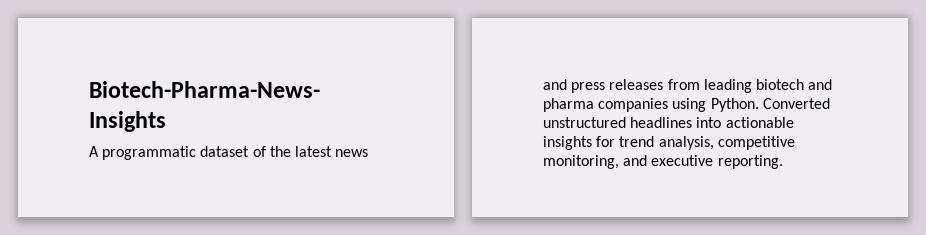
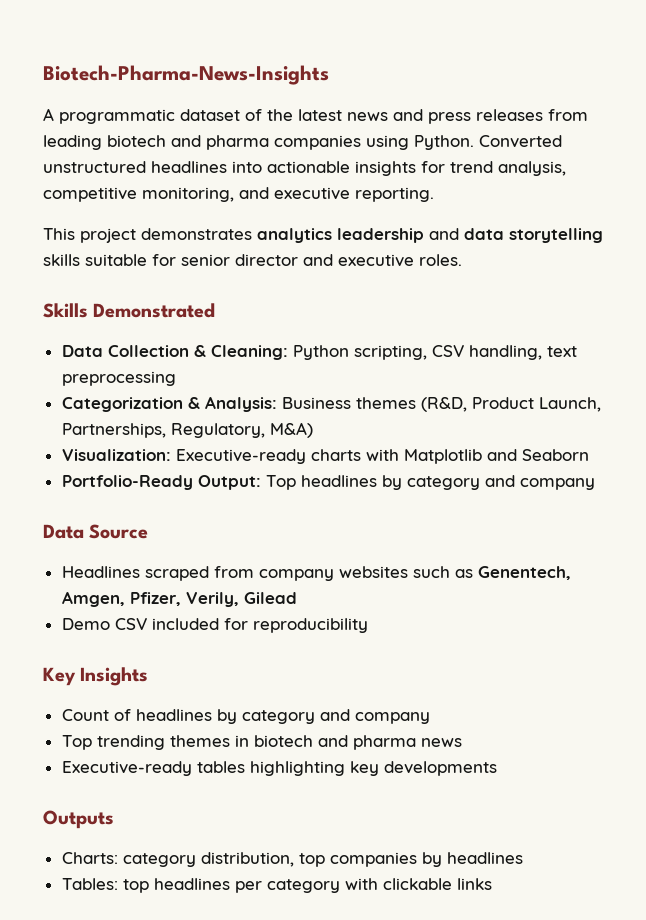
(783, 162) none -> [43,228,603,243] [43,254,462,267] [43,303,216,318] [61,345,577,360] [61,371,176,386] [61,396,601,412] [61,422,313,438] [61,449,589,464] [61,475,595,490] [43,524,149,539] [61,566,571,581] [61,591,297,607] [61,618,368,633] [43,667,149,686] [61,709,430,724] [61,735,462,750] [61,761,497,776] [43,810,114,829] [61,852,523,867] [61,878,492,893] // This project demonstrates analytics leadership and data storytelling skills suitable for senior director and executive roles. // Skills Demonstrated // Data Collection & Cleaning: Python scripting, CSV handling, text preprocessing // Categorization & Analysis: Business themes (R&D, Product Launch, Partnerships, Regulatory, M&A) // Visualization: Executive-ready charts with Matplotlib and Seaborn // Portfolio-Ready Output: Top headlines by category and company // Data Source // Headlines scraped from company websites such as Genentech, Amgen, Pfizer, Verily, Gilead // Demo CSV included for reproducibility // Key Insights // Count of headlines by category and company // Top trending themes in biotech and pharma news // Executive-ready tables highlighting key developments // Outputs // Charts: category distribution, top companies by headlines // Tables: top headlines per category with clickable links

